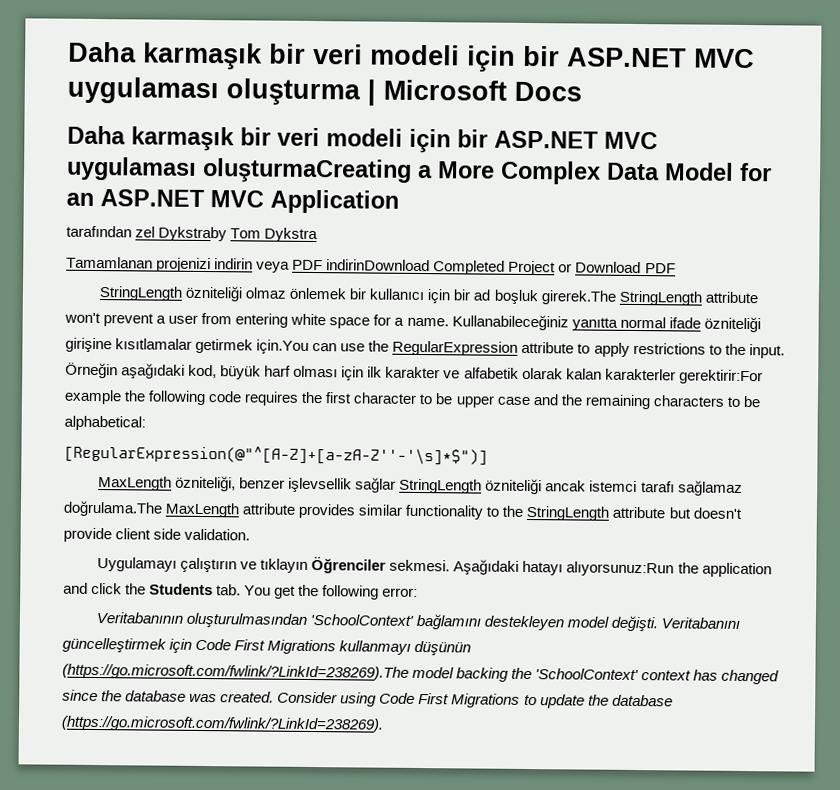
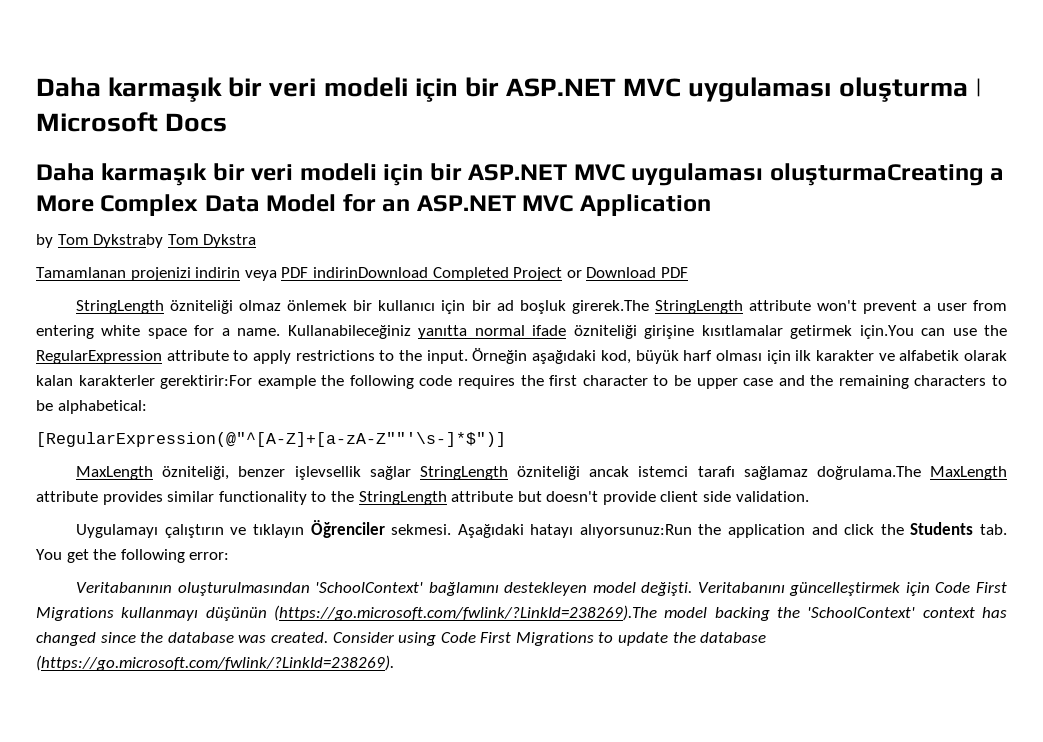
[66,225,156,238] tarafından zel -> [36,234,89,248] by Tom
[64,444,488,466] [RegularExpression(@"^[A-Z]+[a-zA-Z''-'\s]*$")] -> [36,432,506,447] [RegularExpression(@"^[A-Z]+[a-zA-Z""'\s-]*$")]

